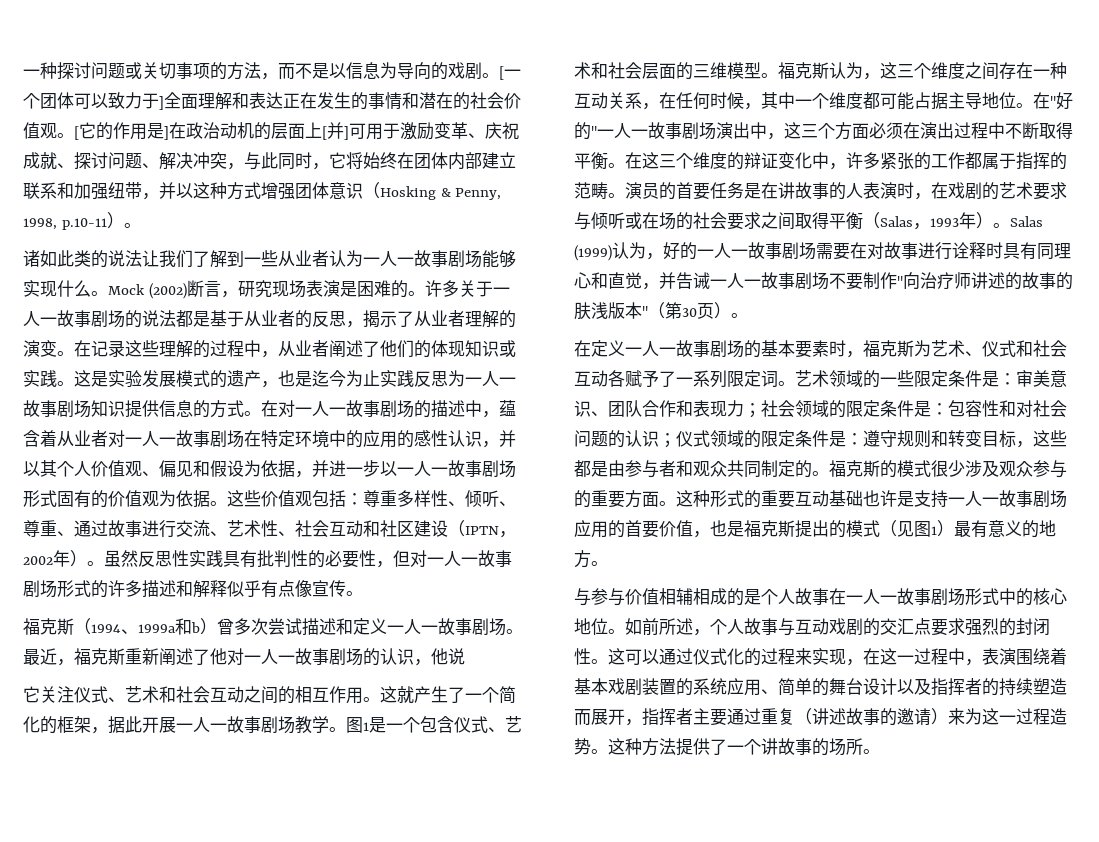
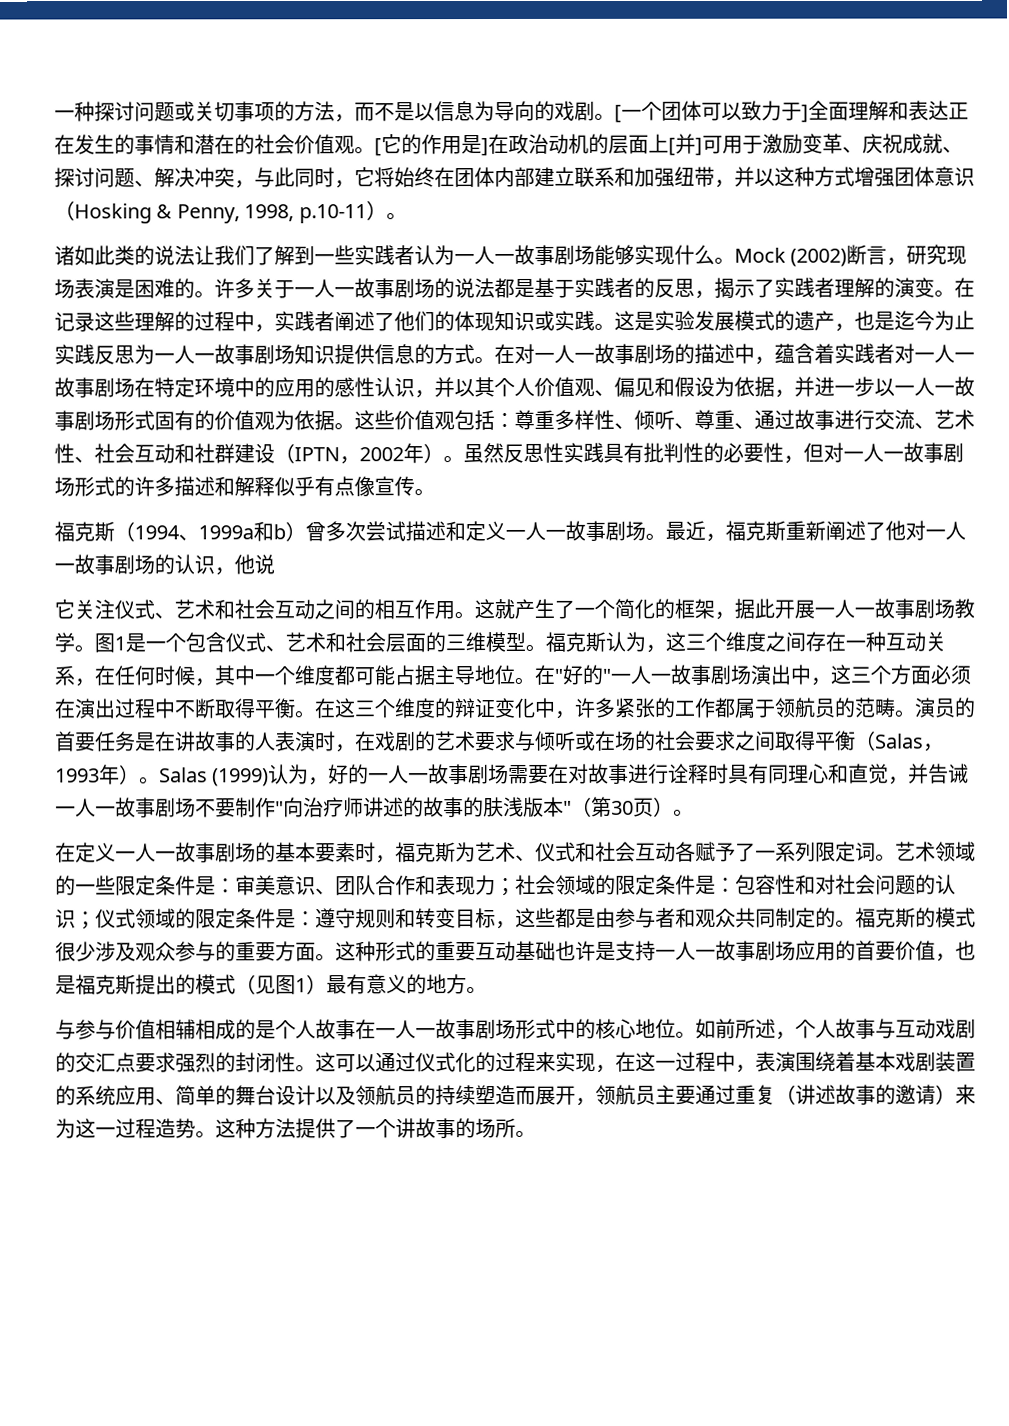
[278,250,312,267] 从业 -> [354,245,395,266] 实践
[244,310,278,327] 从业 -> [574,277,615,298] 实践
[414,310,448,327] 从业 -> [774,277,815,298] 实践
[278,340,312,357] 从业 -> [274,311,315,332] 实践
[57,430,91,447] 从业 -> [834,343,875,364] 实践
[397,521,414,537] 区 -> [214,443,235,464] 群
[1016,152,1050,170] 指挥 -> [774,697,836,718] 领航员
[931,678,982,696] 指挥者 -> [355,1085,416,1106] 领航员
[642,708,693,726] 指挥者 -> [595,1084,656,1105] 领航员

